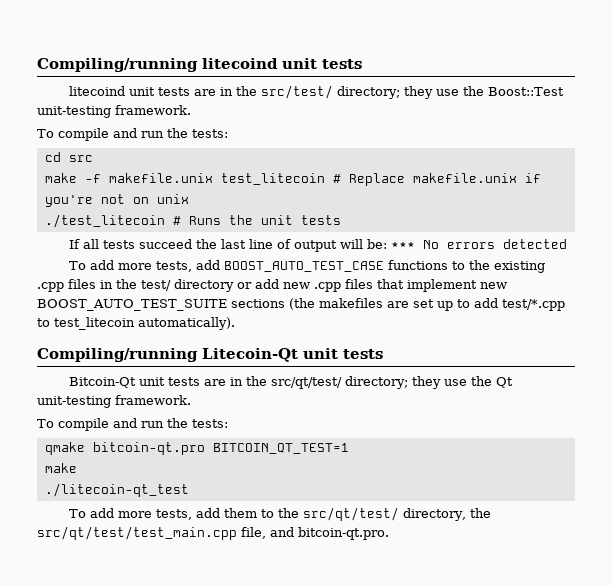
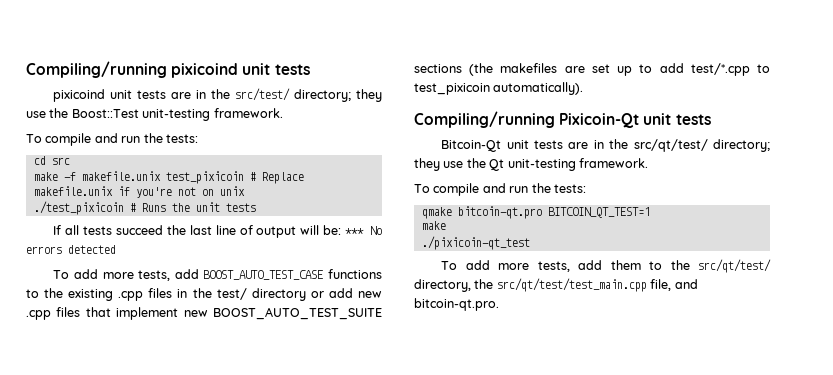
[37,58,362,72] [68,86,125,96] Compiling/running litecoind unit tests // litecoind -> [26,61,310,78] [53,89,106,102] Compiling/running pixicoind unit tests // pixicoind
[220,173,325,185] test_litecoin -> [165,171,244,184] test_pixicoin
[44,214,165,228] ./test_litecoin -> [33,201,124,215] ./test_pixicoin
[54,317,135,330] test_litecoin -> [414,83,490,95] test_pixicoin
[202,348,298,362] Litecoin-Qt -> [559,113,640,128] Pixicoin-Qt
[44,483,189,497] ./litecoin-qt_test -> [421,236,530,250] ./pixicoin-qt_test

